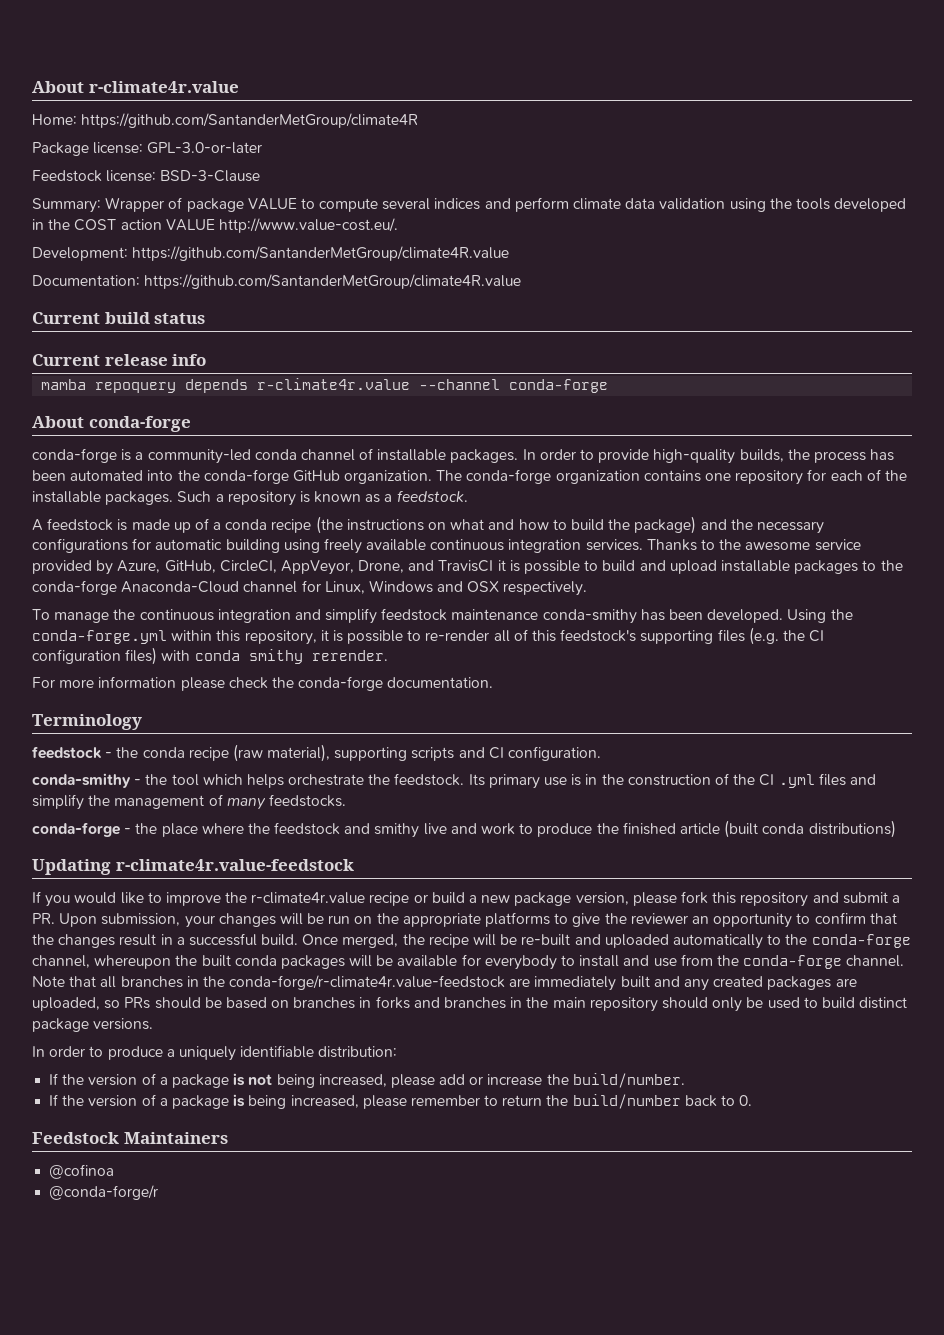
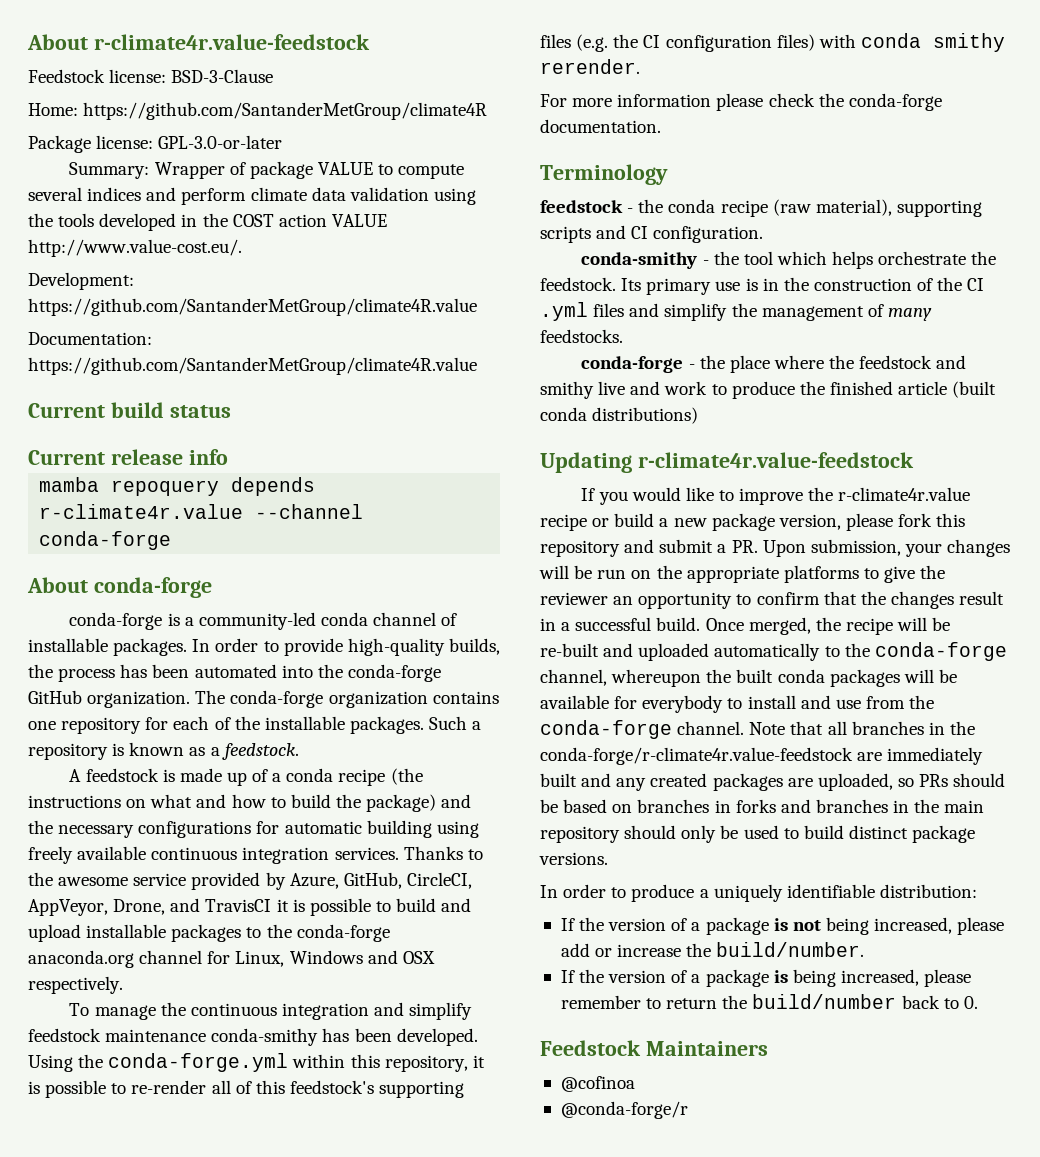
[32,81,239,93] About r-climate4r.value -> [27,34,370,50] [28,69,274,83] About r-climate4r.value-feedstock // Feedstock license: BSD-3-Clause
[32,170,261,182] // Feedstock license: BSD-3-Clause -> (283, 142) none
[121,581,240,593] Anaconda-Cloud -> [28,950,134,968] anaconda.org

